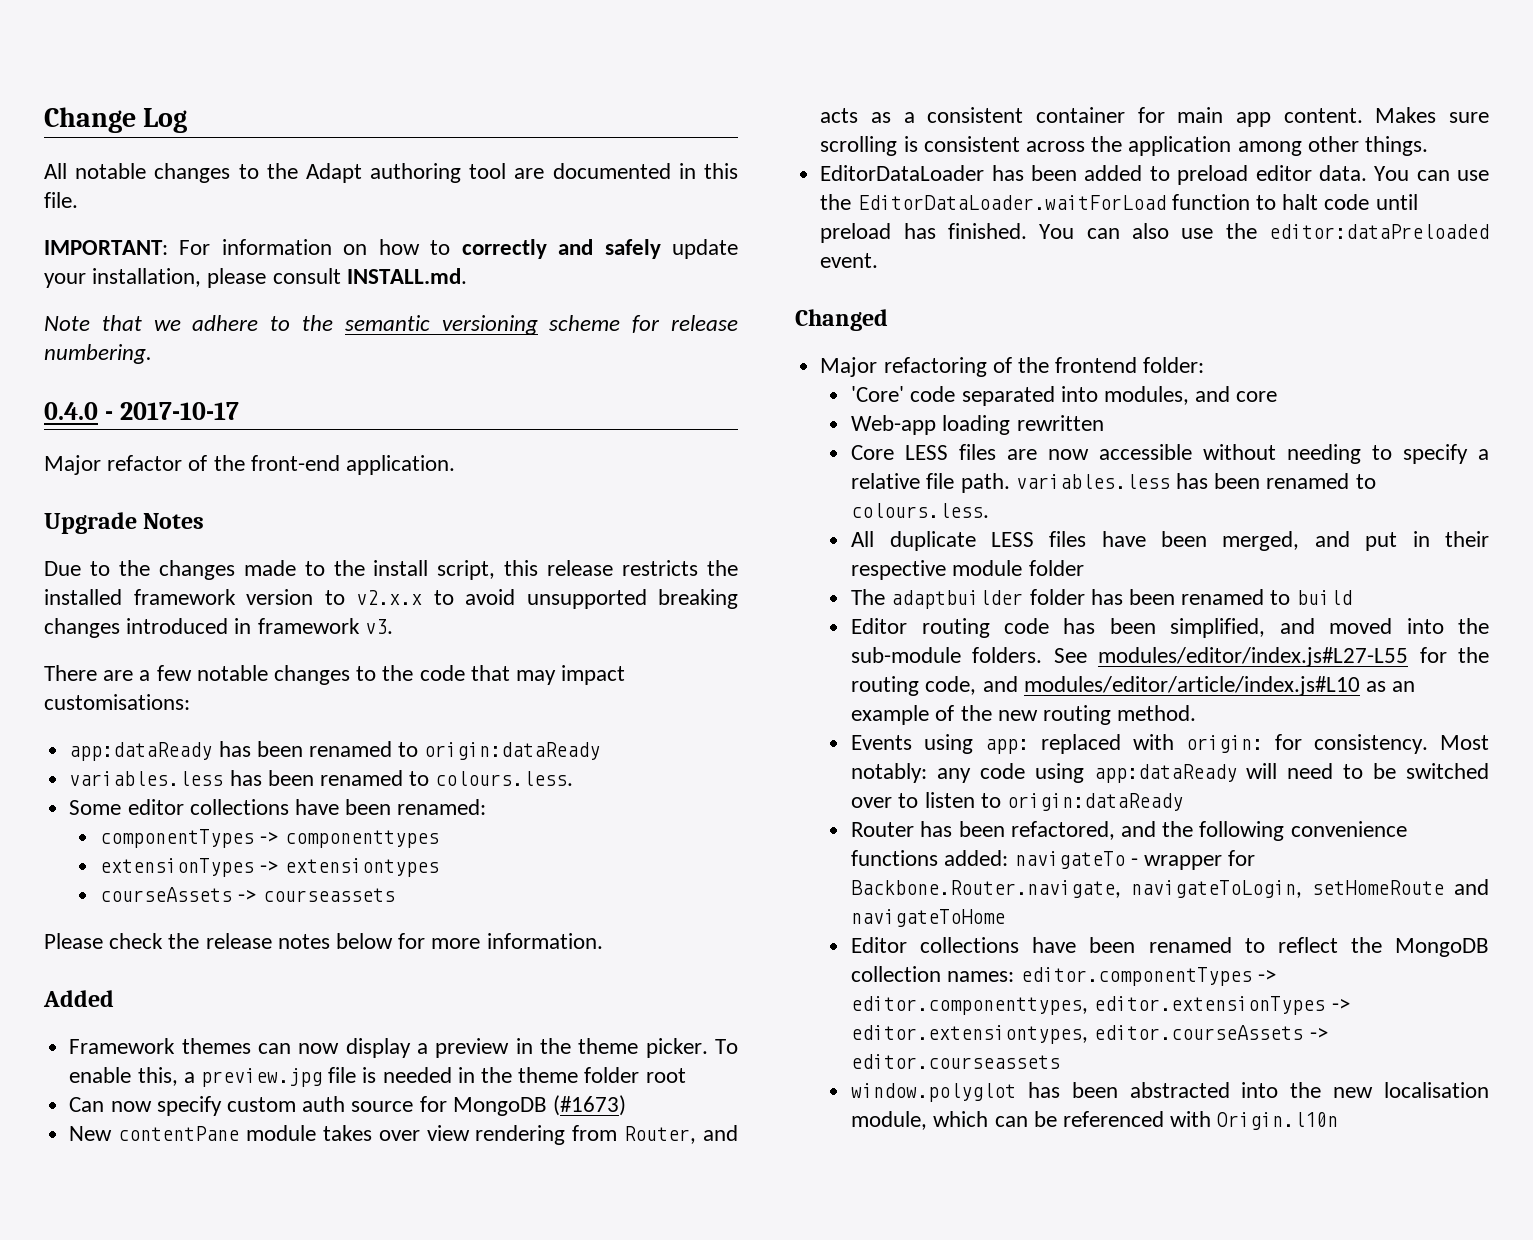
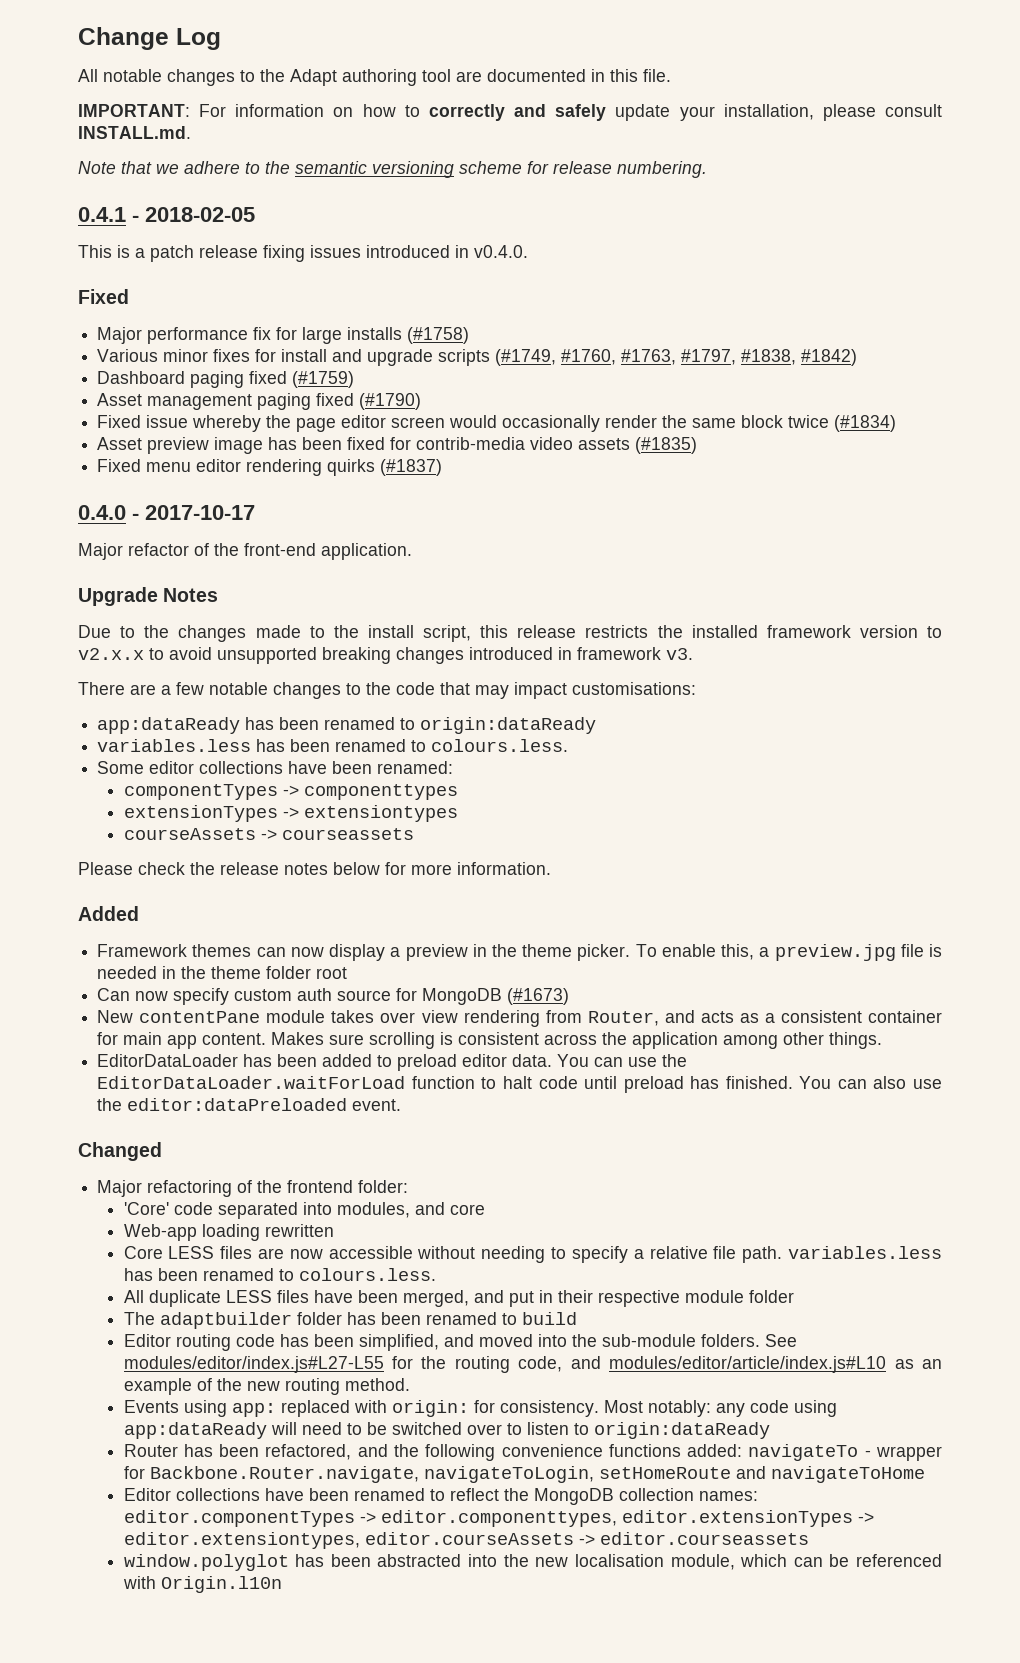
(152, 354) none -> [78,207,255,222] [78,245,528,262] [78,289,129,304] [97,327,470,344] [97,349,858,366] [97,371,355,388] [97,393,422,410] [97,415,897,432] [97,437,698,454] [97,459,443,476] // 0.4.1 - 2018-02-05 // This is a patch release fixing issues introduced in v0.4.0. // Fixed // Major performance fix for large installs (#1758) // Various minor fixes for install and upgrade scripts (#1749, #1760, #1763, #1797, #1838, #1842) // Dashboard paging fixed (#1759) // Asset management paging fixed (#1790) // Fixed issue whereby the page editor screen would occasionally render the same block twice (#1834) // Asset preview image has been fixed for contrib-media video assets (#1835) // Fixed menu editor rendering quirks (#1837)

